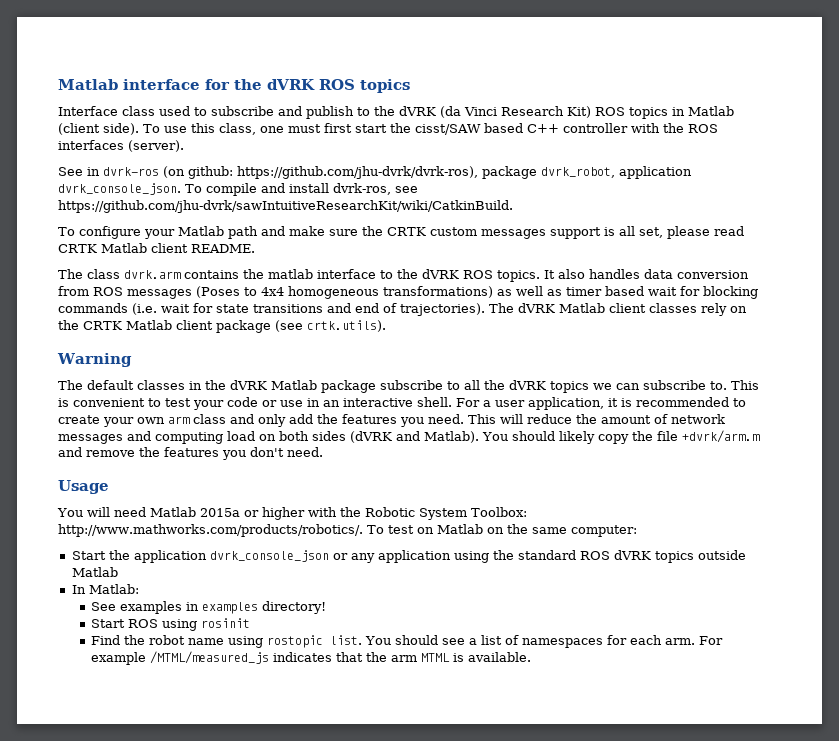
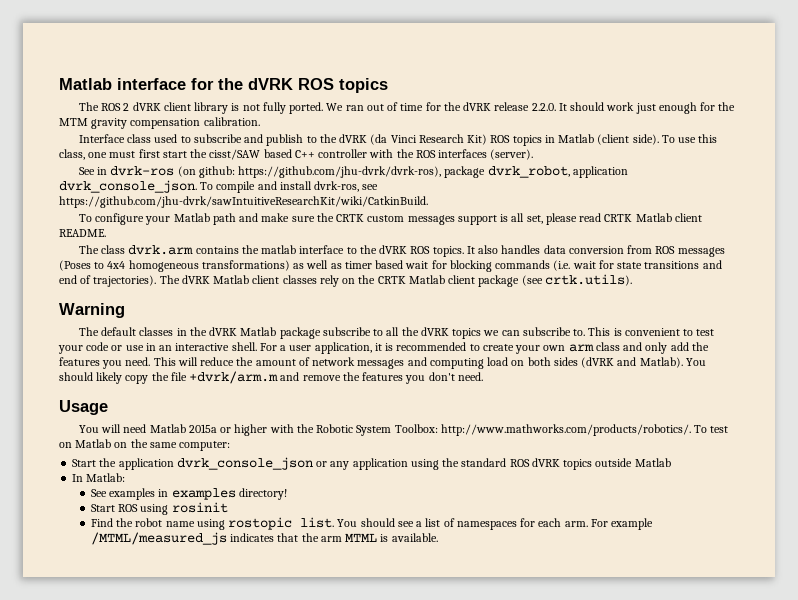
(410, 86) none -> [78,102,736,114] [59,117,260,129] // The ROS 2 dVRK client library is not fully ported. We ran out of time for the dVRK release 2.2.0. It should work just enough for the MTM gravity compensation calibration.

